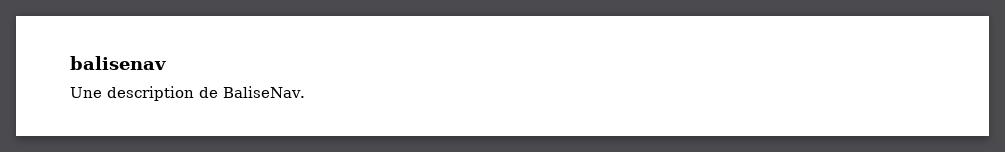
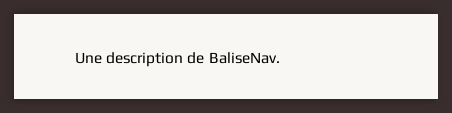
[70,56,166,70] balisenav // -> (75, 58) none

